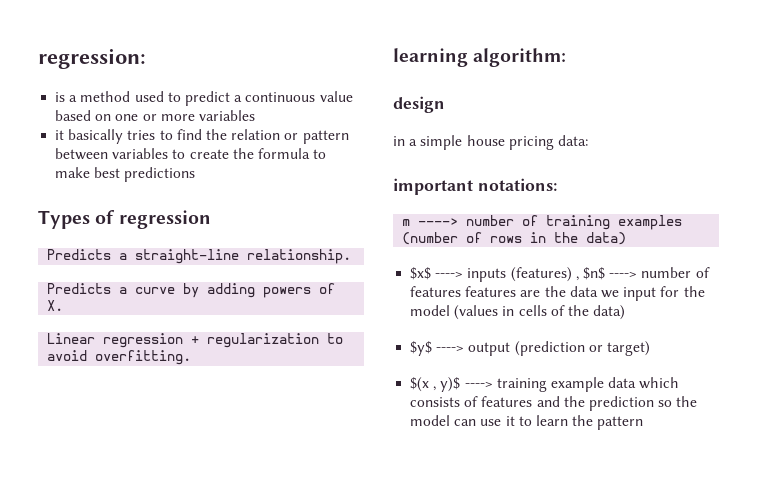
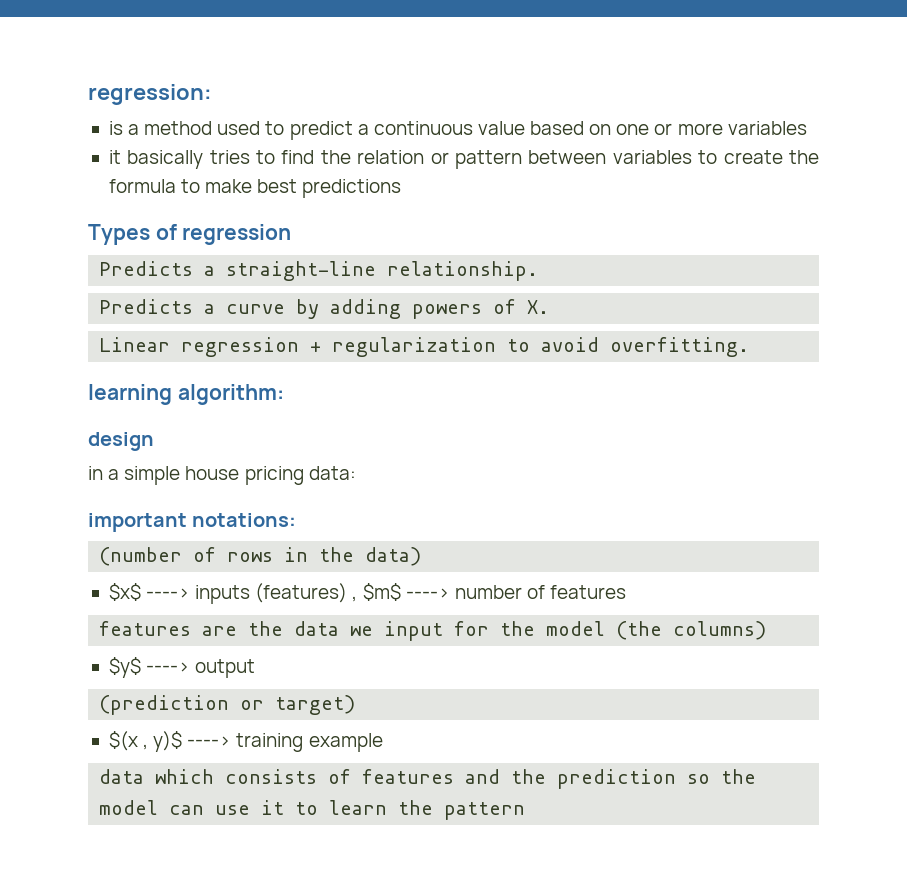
[402,215,683,230] m ----> number of training examples -> (297, 520) none
[582,267,605,280] $n$ -> [362,583,401,601] $m$
(462, 291) none -> (627, 592) //
[454,305,626,320] (values in cells of the data) -> [616,621,767,640] (the columns)
(511, 349) none -> (256, 668) //
(604, 384) none -> (383, 742) //

